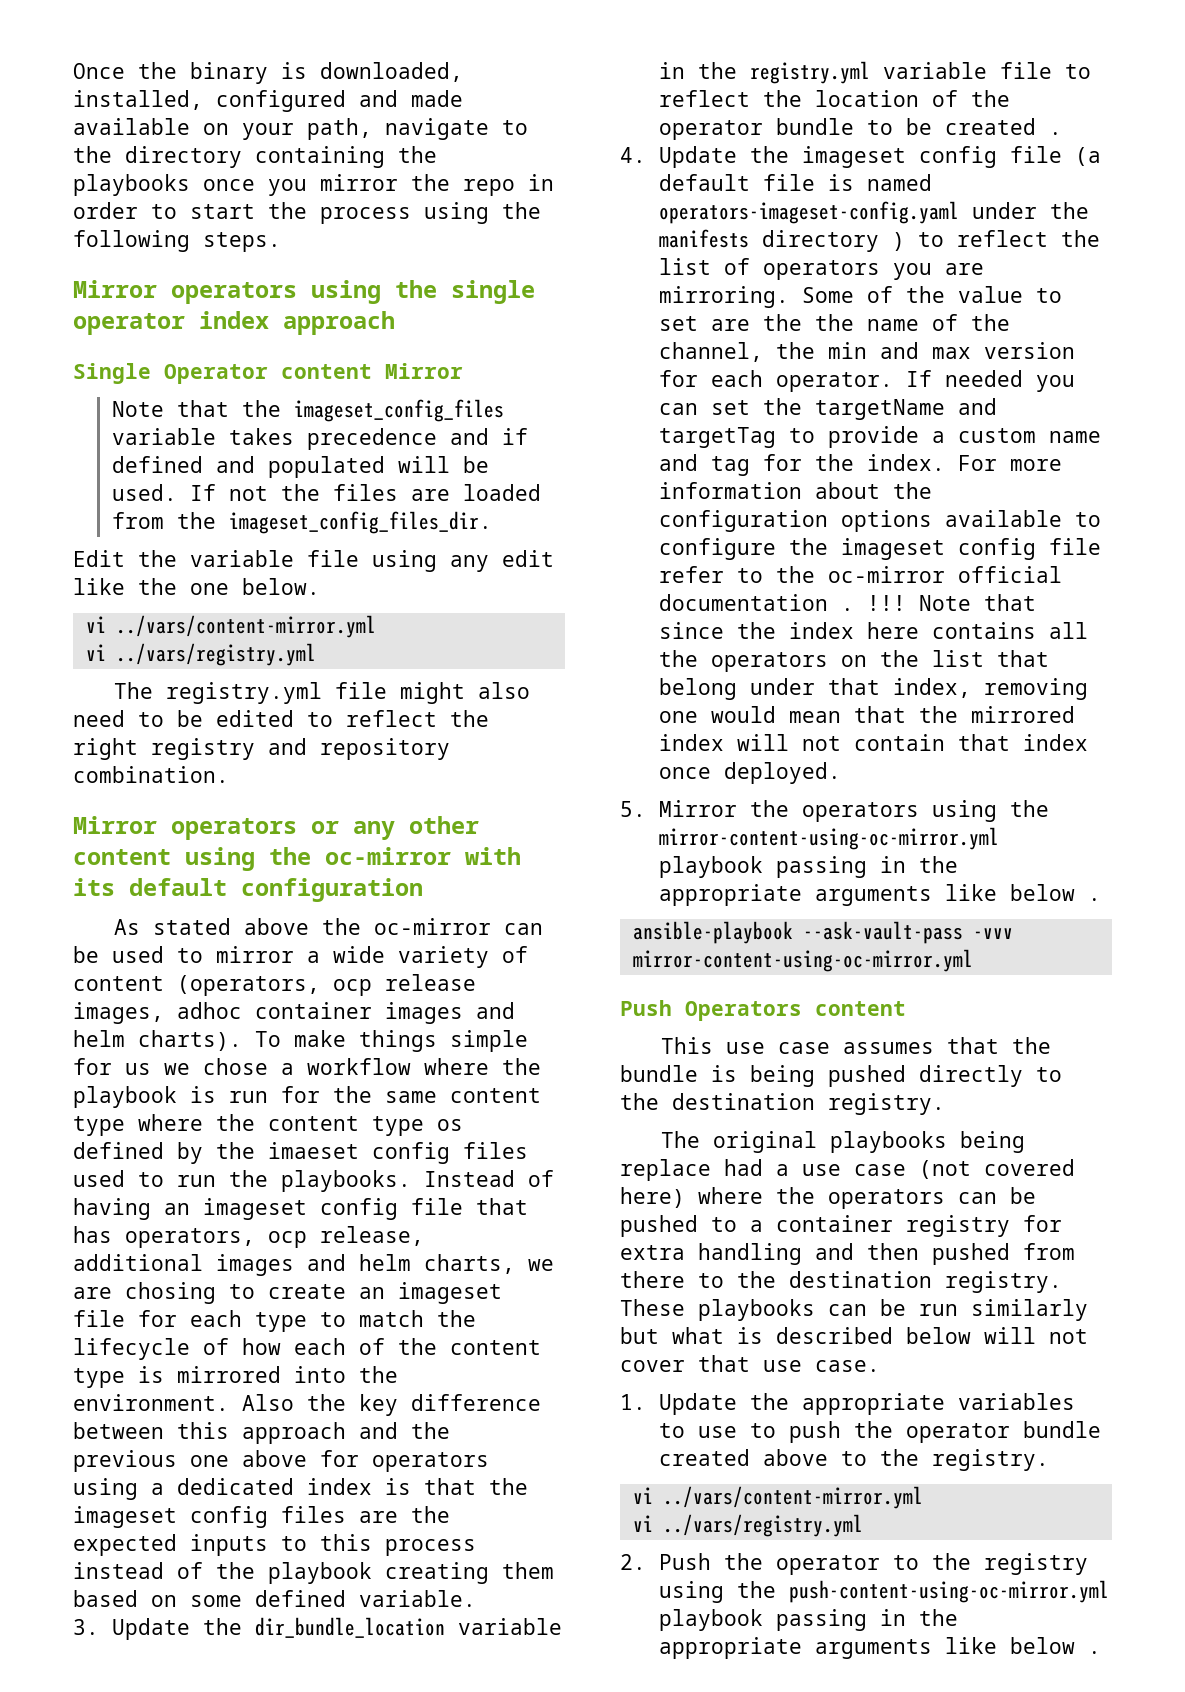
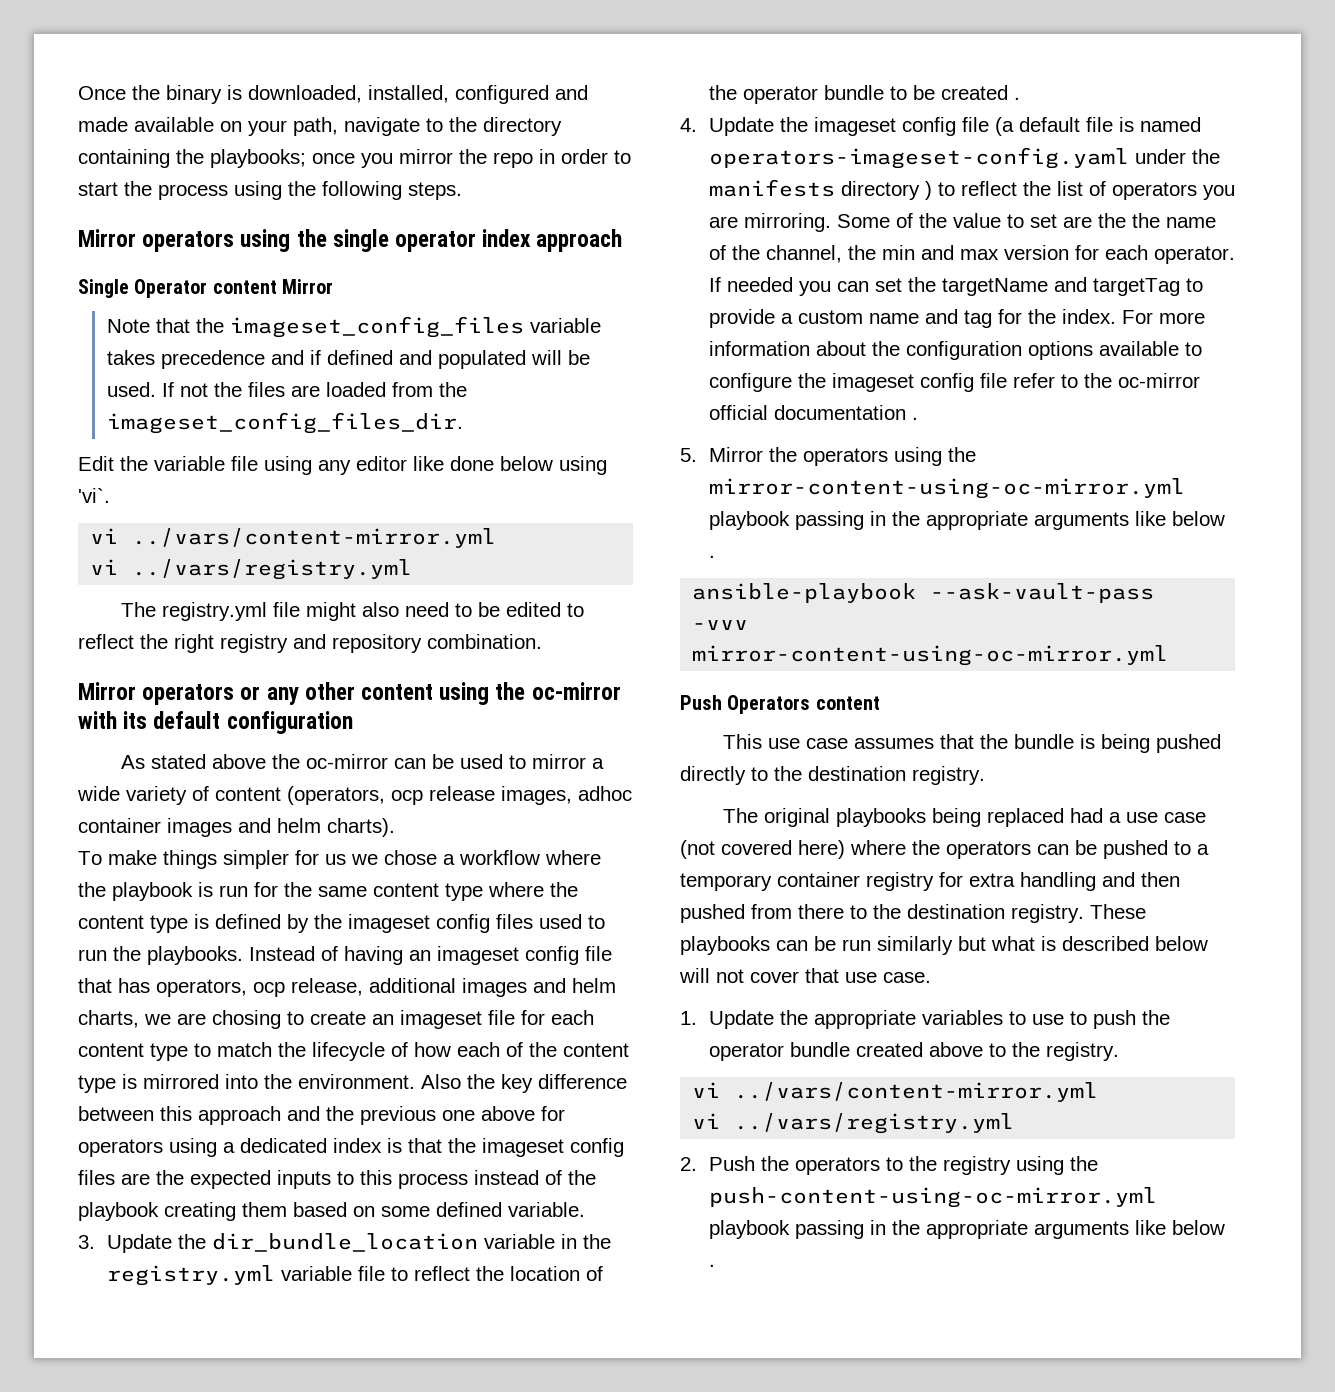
[73,174,190,196] playbooks -> [210,149,306,168] playbooks;
[502,550,554,567] [73,578,320,595] edit like the one below. -> [356,456,607,475] [78,488,110,503] editor like done below using 'vi`.
(242, 1040) none -> (395, 827) //
[450,1030,528,1052] simple -> [223,850,289,869] simpler
[437,1119,463,1131] os -> [194,914,209,929] is
[268,1142,359,1159] imaeset -> [348,914,430,933] imageset
(242, 1318) none -> [78,1043,144,1057] content
[866,594,1036,611] [658,622,1088,639] [658,650,1049,672] [658,678,1088,700] [658,706,1075,723] [658,734,1088,751] [658,762,841,784] !!! Note that since the index here contains all the operators on the list that belong under that index, removing one would mean that the mirrored index will not contain that index once deployed. -> (918, 418) none
[620,1159,711,1181] replace -> [986,808,1064,827] replaced
(763, 1226) none -> [680,873,772,891] temporary
[775,1555,880,1575] operator -> [794,1157,880,1175] operators

